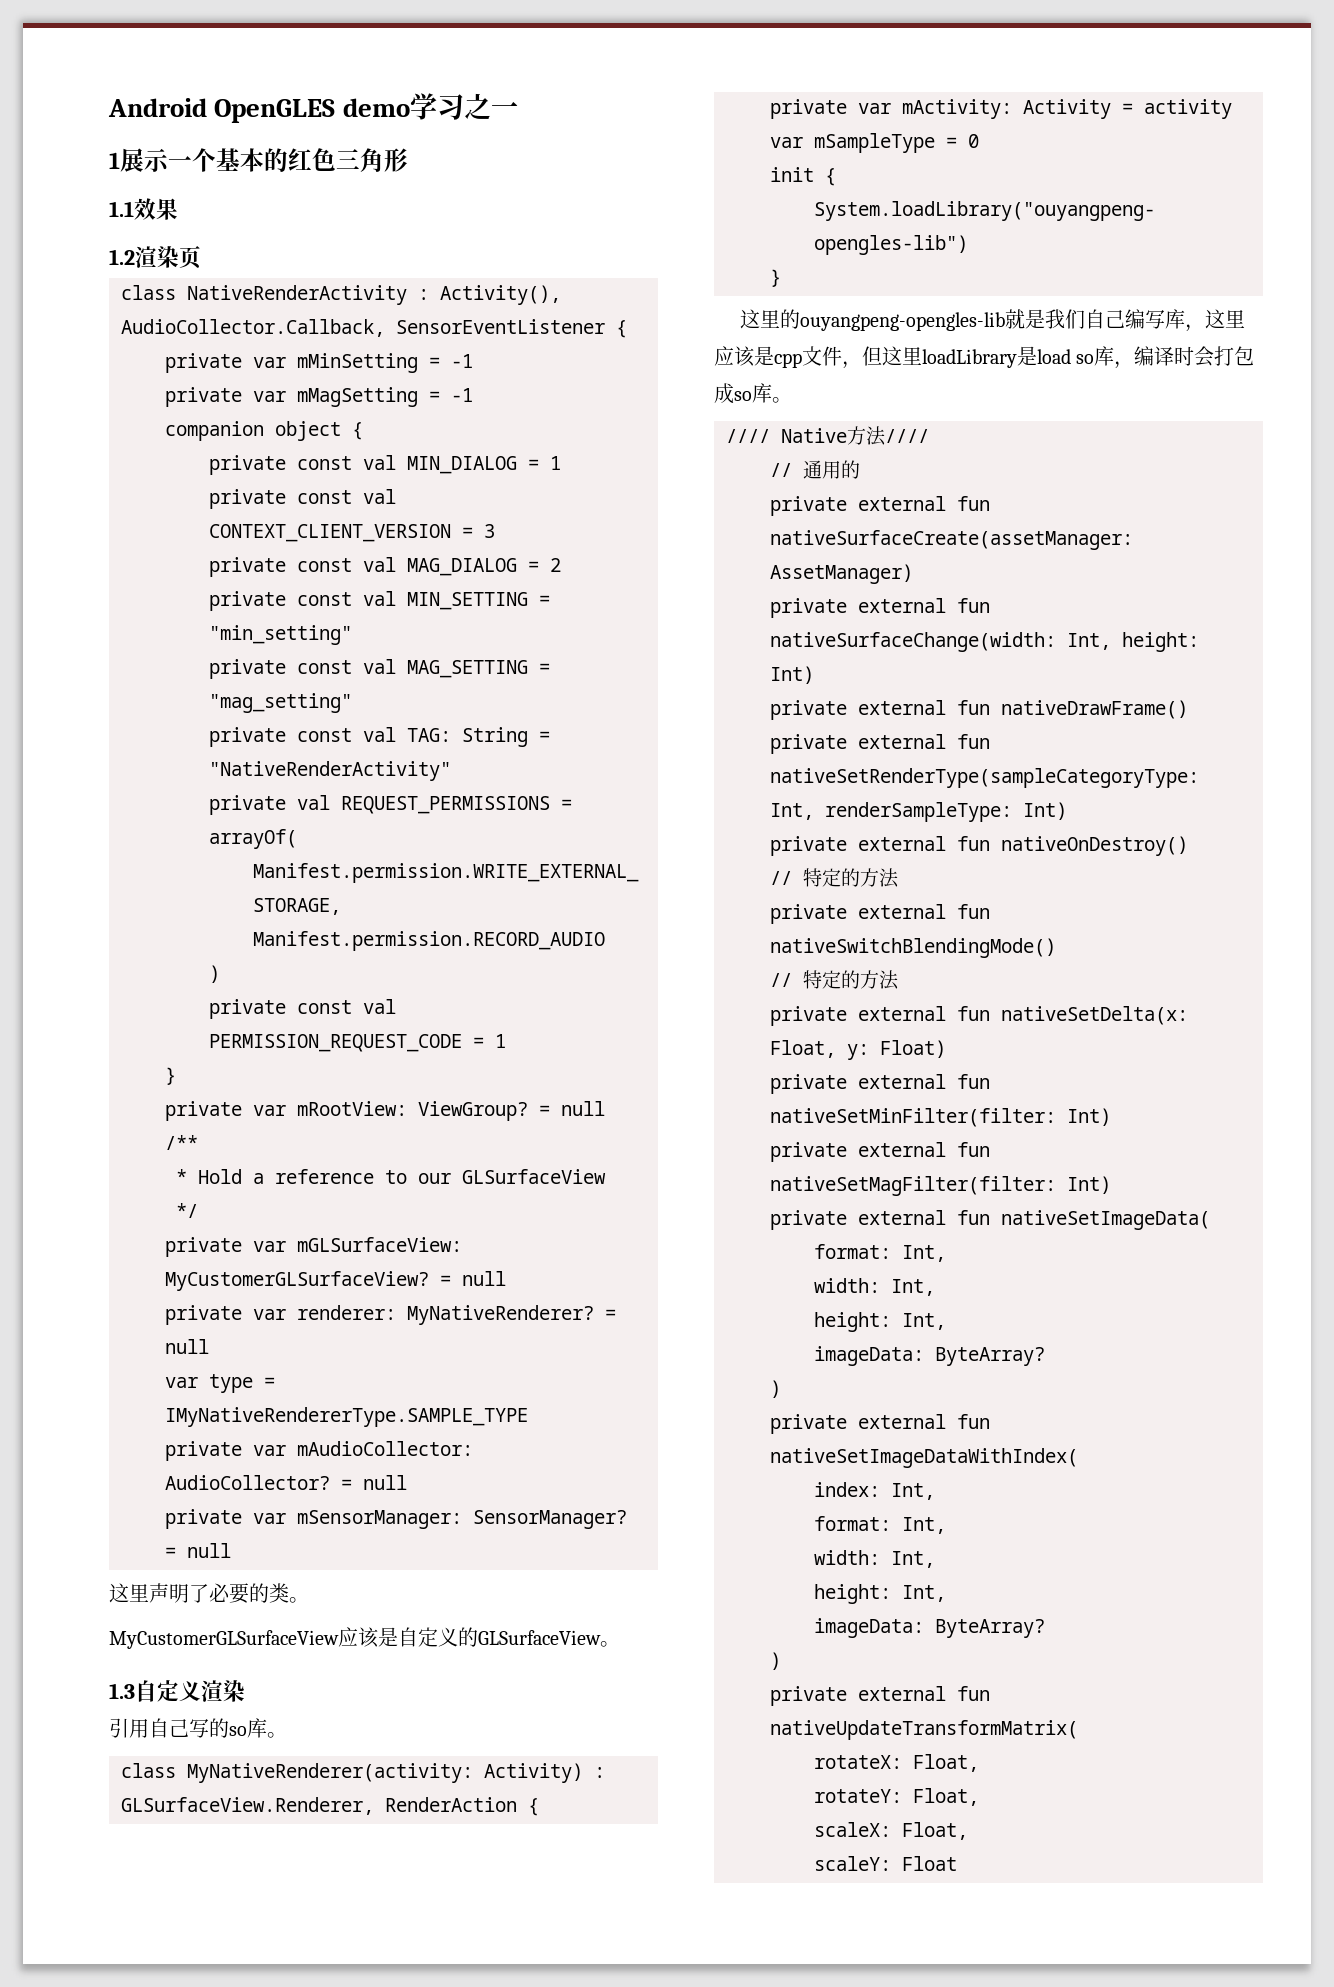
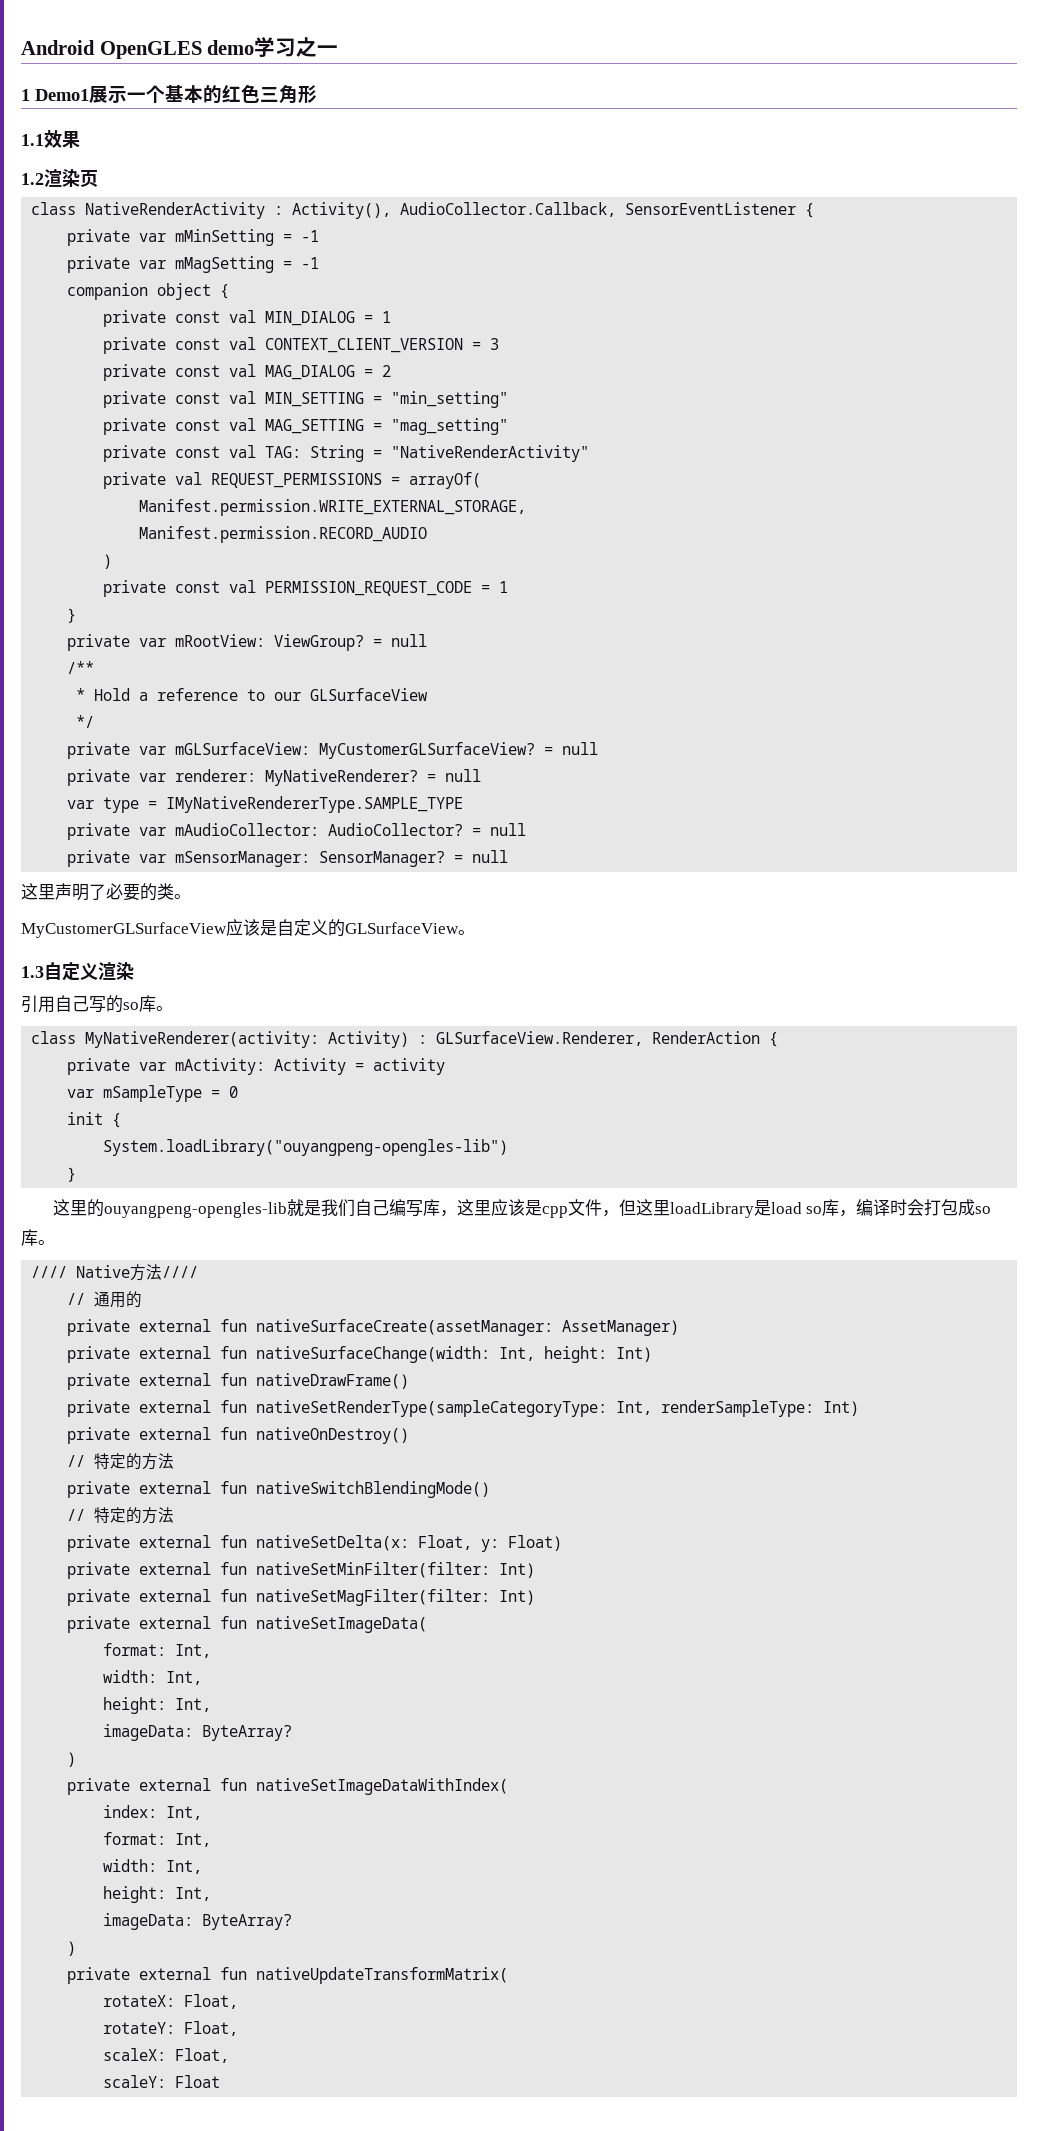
(120, 160) none -> [35,89,89,101] Demo1

